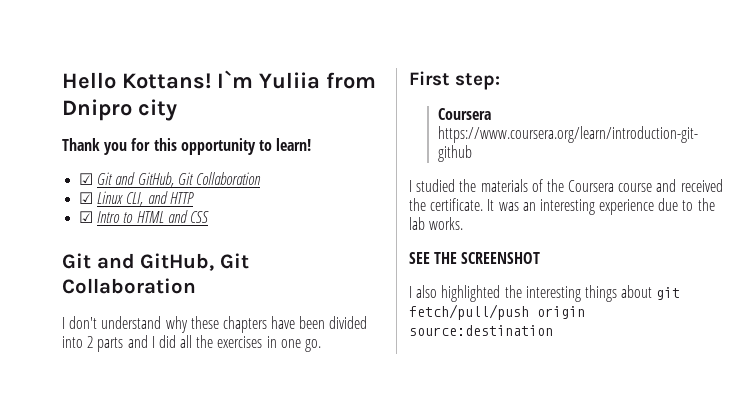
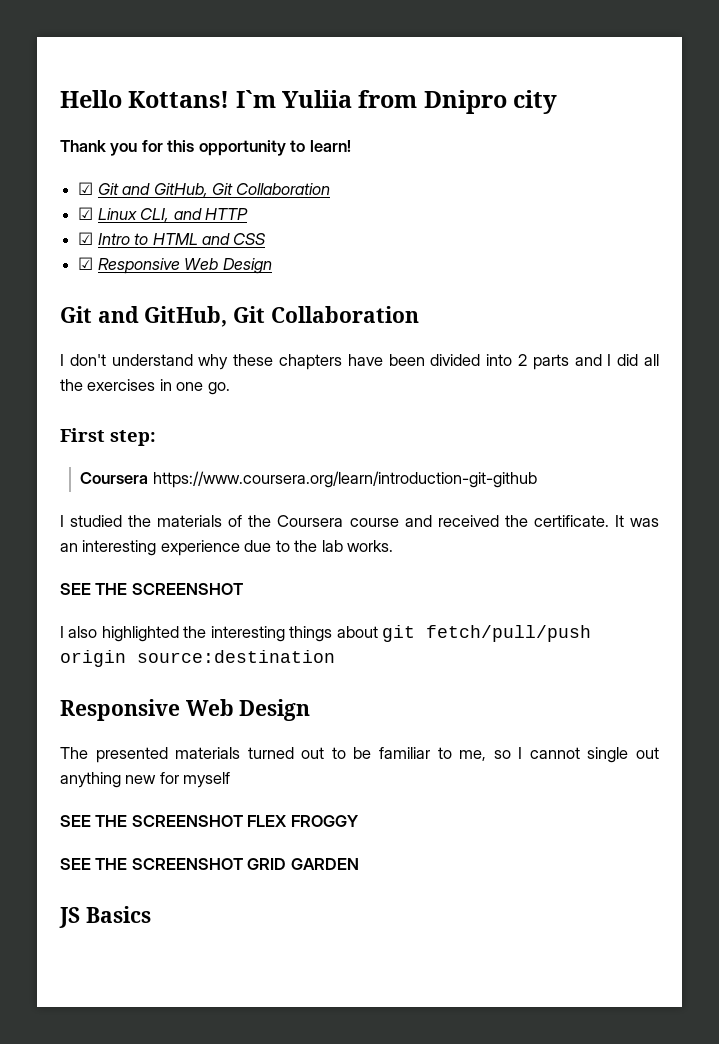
(209, 217) none -> [78,257,272,274] // ☑ Responsive Web Design
(553, 330) none -> [60,699,311,721] [60,747,659,763] [60,772,231,788] [60,815,359,827] [60,858,359,870] [59,906,151,928] // Responsive Web Design // The presented materials turned out to be familiar to me, so I cannot single out anything new for myself // SEE THE SCREENSHOT FLEX FROGGY // SEE THE SCREENSHOT GRID GARDEN // JS Basics

